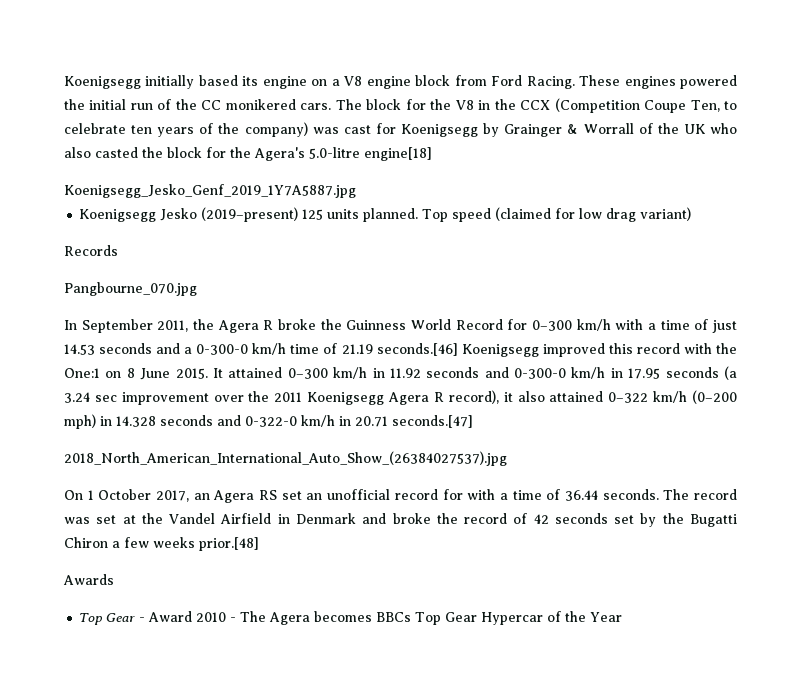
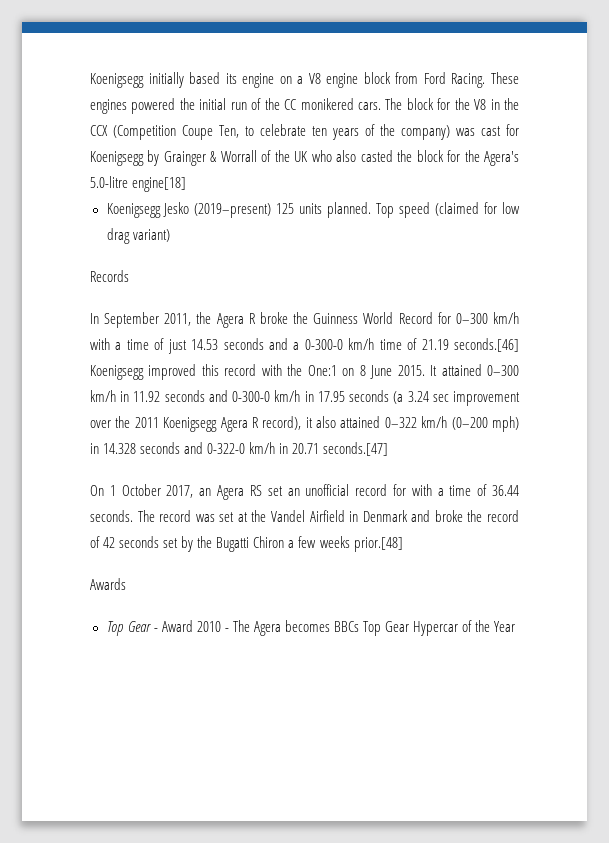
[64,184,356,198] // Koenigsegg_Jesko_Genf_2019_1Y7A5887.jpg -> (187, 184) none
[64,282,197,296] // Pangbourne_070.jpg -> (129, 276) none
[64,451,507,466] // 2018_North_American_International_Auto_Show_(26384027537).jpg -> (389, 449) none

